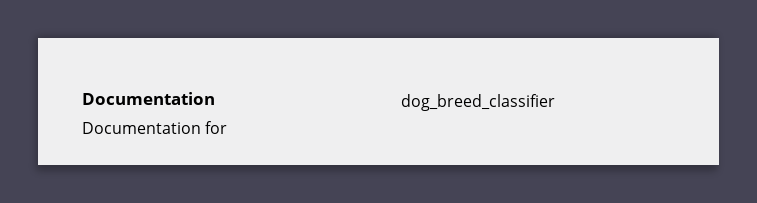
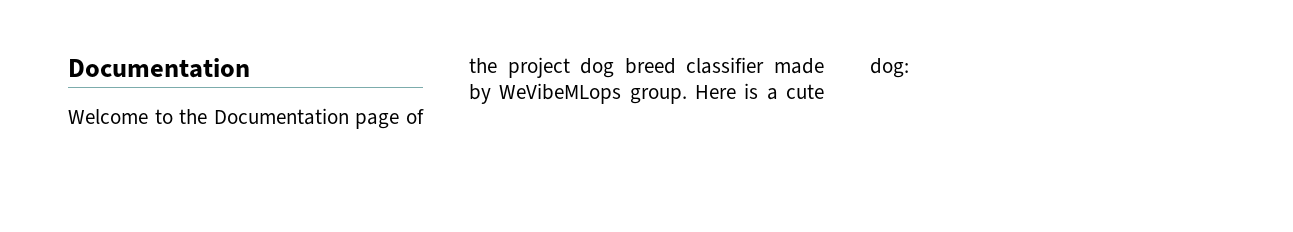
[82,121,228,134] [401,94,555,111] Documentation for dog_breed_classifier -> [68,108,424,129] [469,57,824,78] [469,83,824,104] [870,58,909,78] Welcome to the Documentation page of the project dog breed classifier made by WeVibeMLops group. Here is a cute dog:

